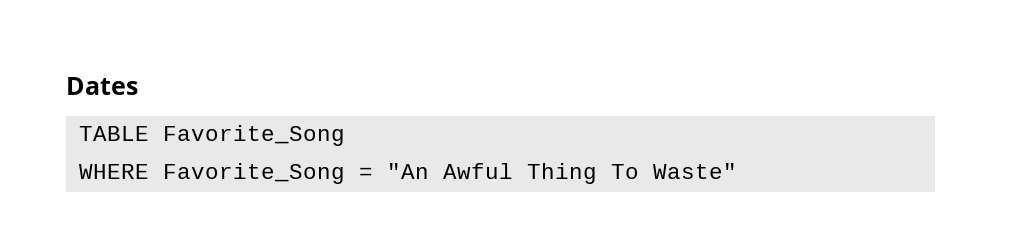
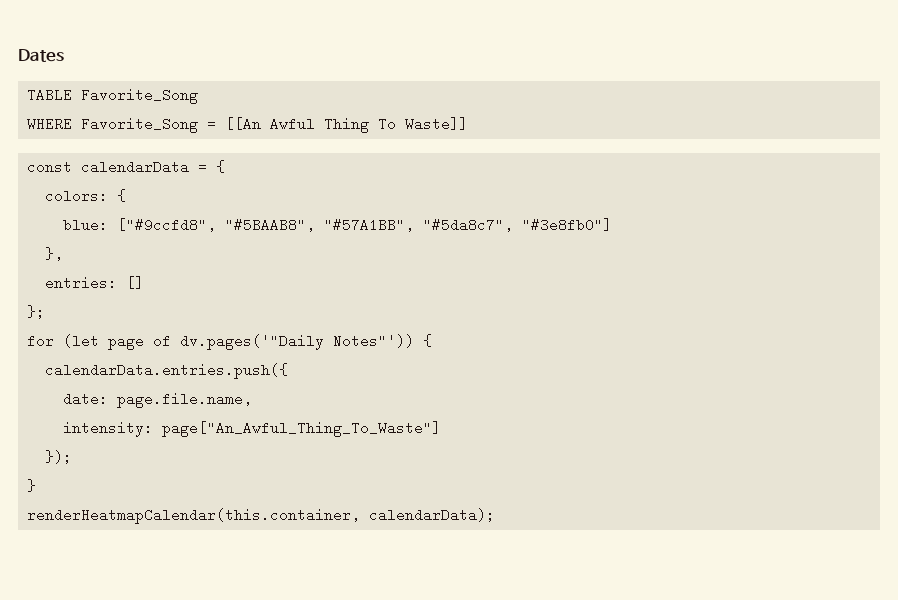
[386,163,429,179] "An -> [224,117,261,131] [[An
[652,163,737,179] Waste" -> [404,117,468,131] [26,160,225,174] [44,189,126,203] [62,218,612,232] [44,247,63,261] [44,276,144,290] [26,305,45,319] [26,334,432,350] [44,363,288,379] [62,392,252,408] [62,421,441,437] [44,450,72,464] [26,479,36,492] [26,508,495,524] Waste]] // const calendarData = { // colors: { // blue: ["#9ccfd8", "#5BAAB8", "#57A1BB", "#5da8c7", "#3e8fb0"] // }, // entries: [] // }; // for (let page of dv.pages('"Daily Notes"')) { // calendarData.entries.push({ // date: page.file.name, // intensity: page["An_Awful_Thing_To_Waste"] // }); // } // renderHeatmapCalendar(this.container, calendarData);

